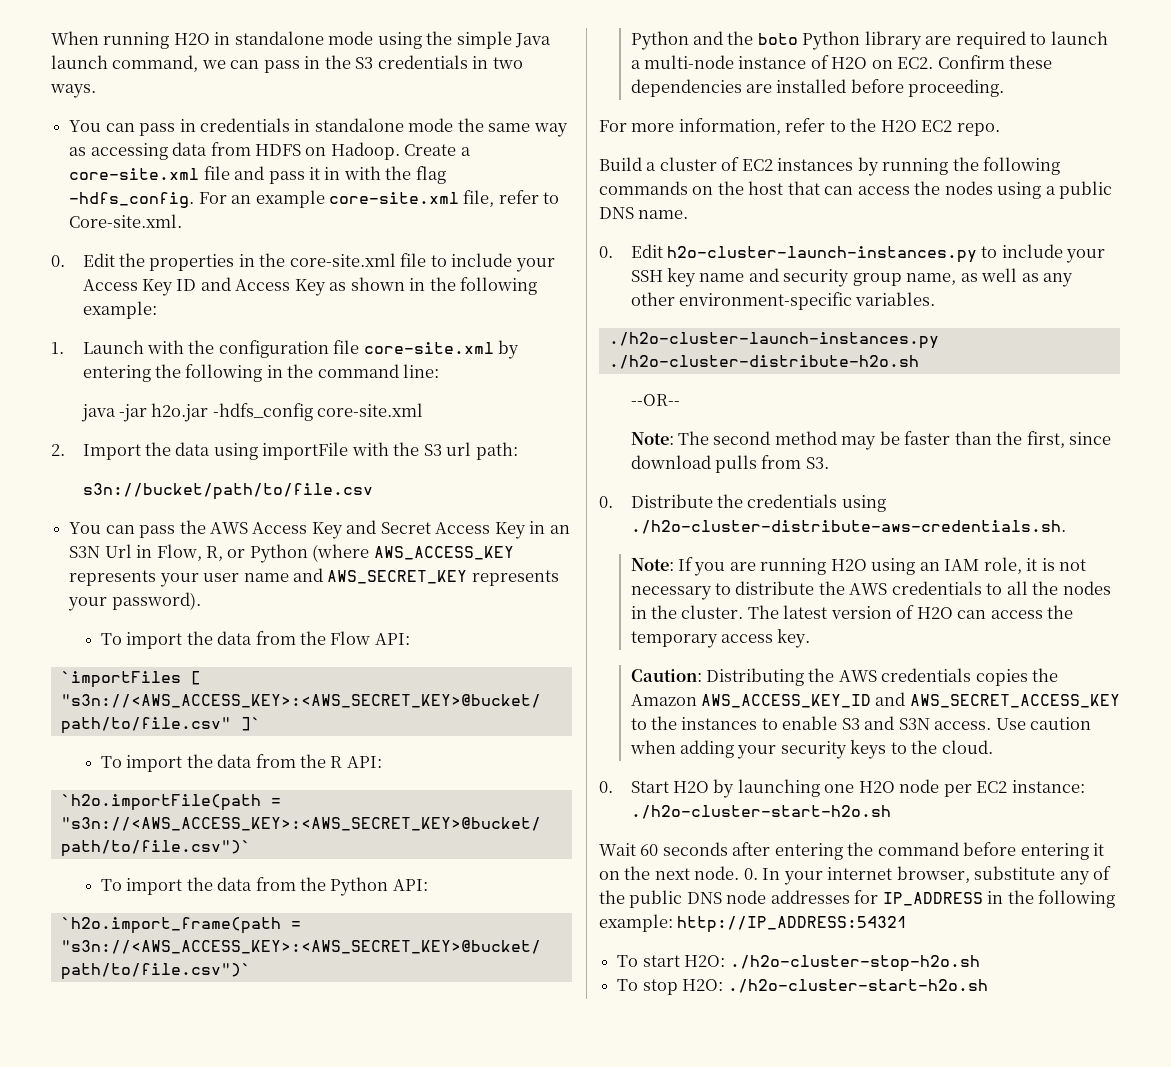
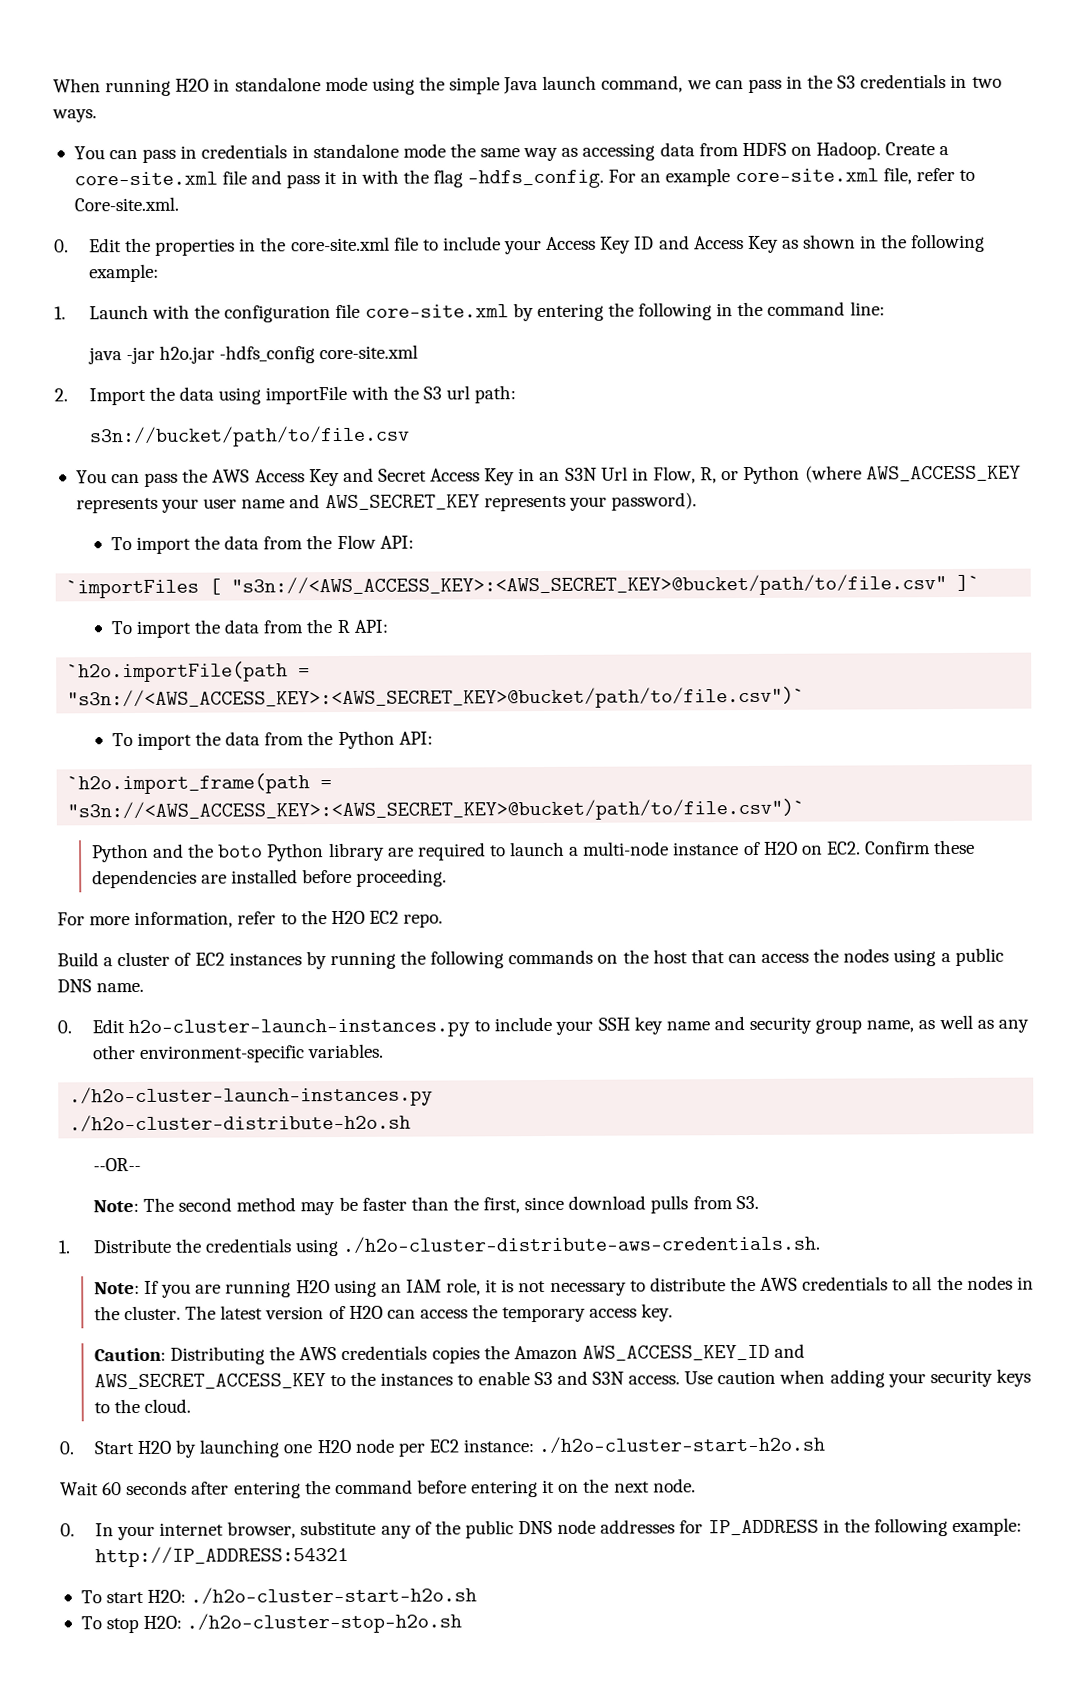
[599,496,613,508] 0. -> [58,1240,70,1254] 1.
(740, 873) none -> (696, 1485) //
[729,955,980,972] ./h2o-cluster-stop-h2o.sh -> [190,1586,478,1605] ./h2o-cluster-start-h2o.sh
[727,979,988,993] ./h2o-cluster-start-h2o.sh -> [186,1612,463,1634] ./h2o-cluster-stop-h2o.sh

